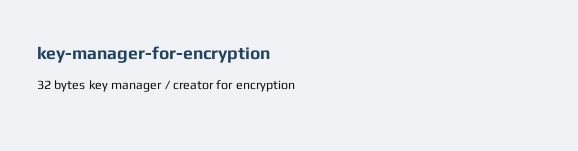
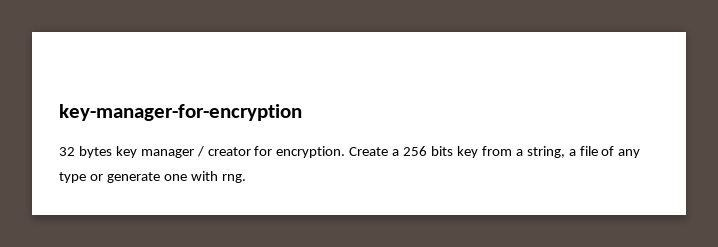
[235,80,295,92] encryption -> [276,146,641,158] [59,171,246,183] encryption. Create a 256 bits key from a string, a file of any type or generate one with rng.

